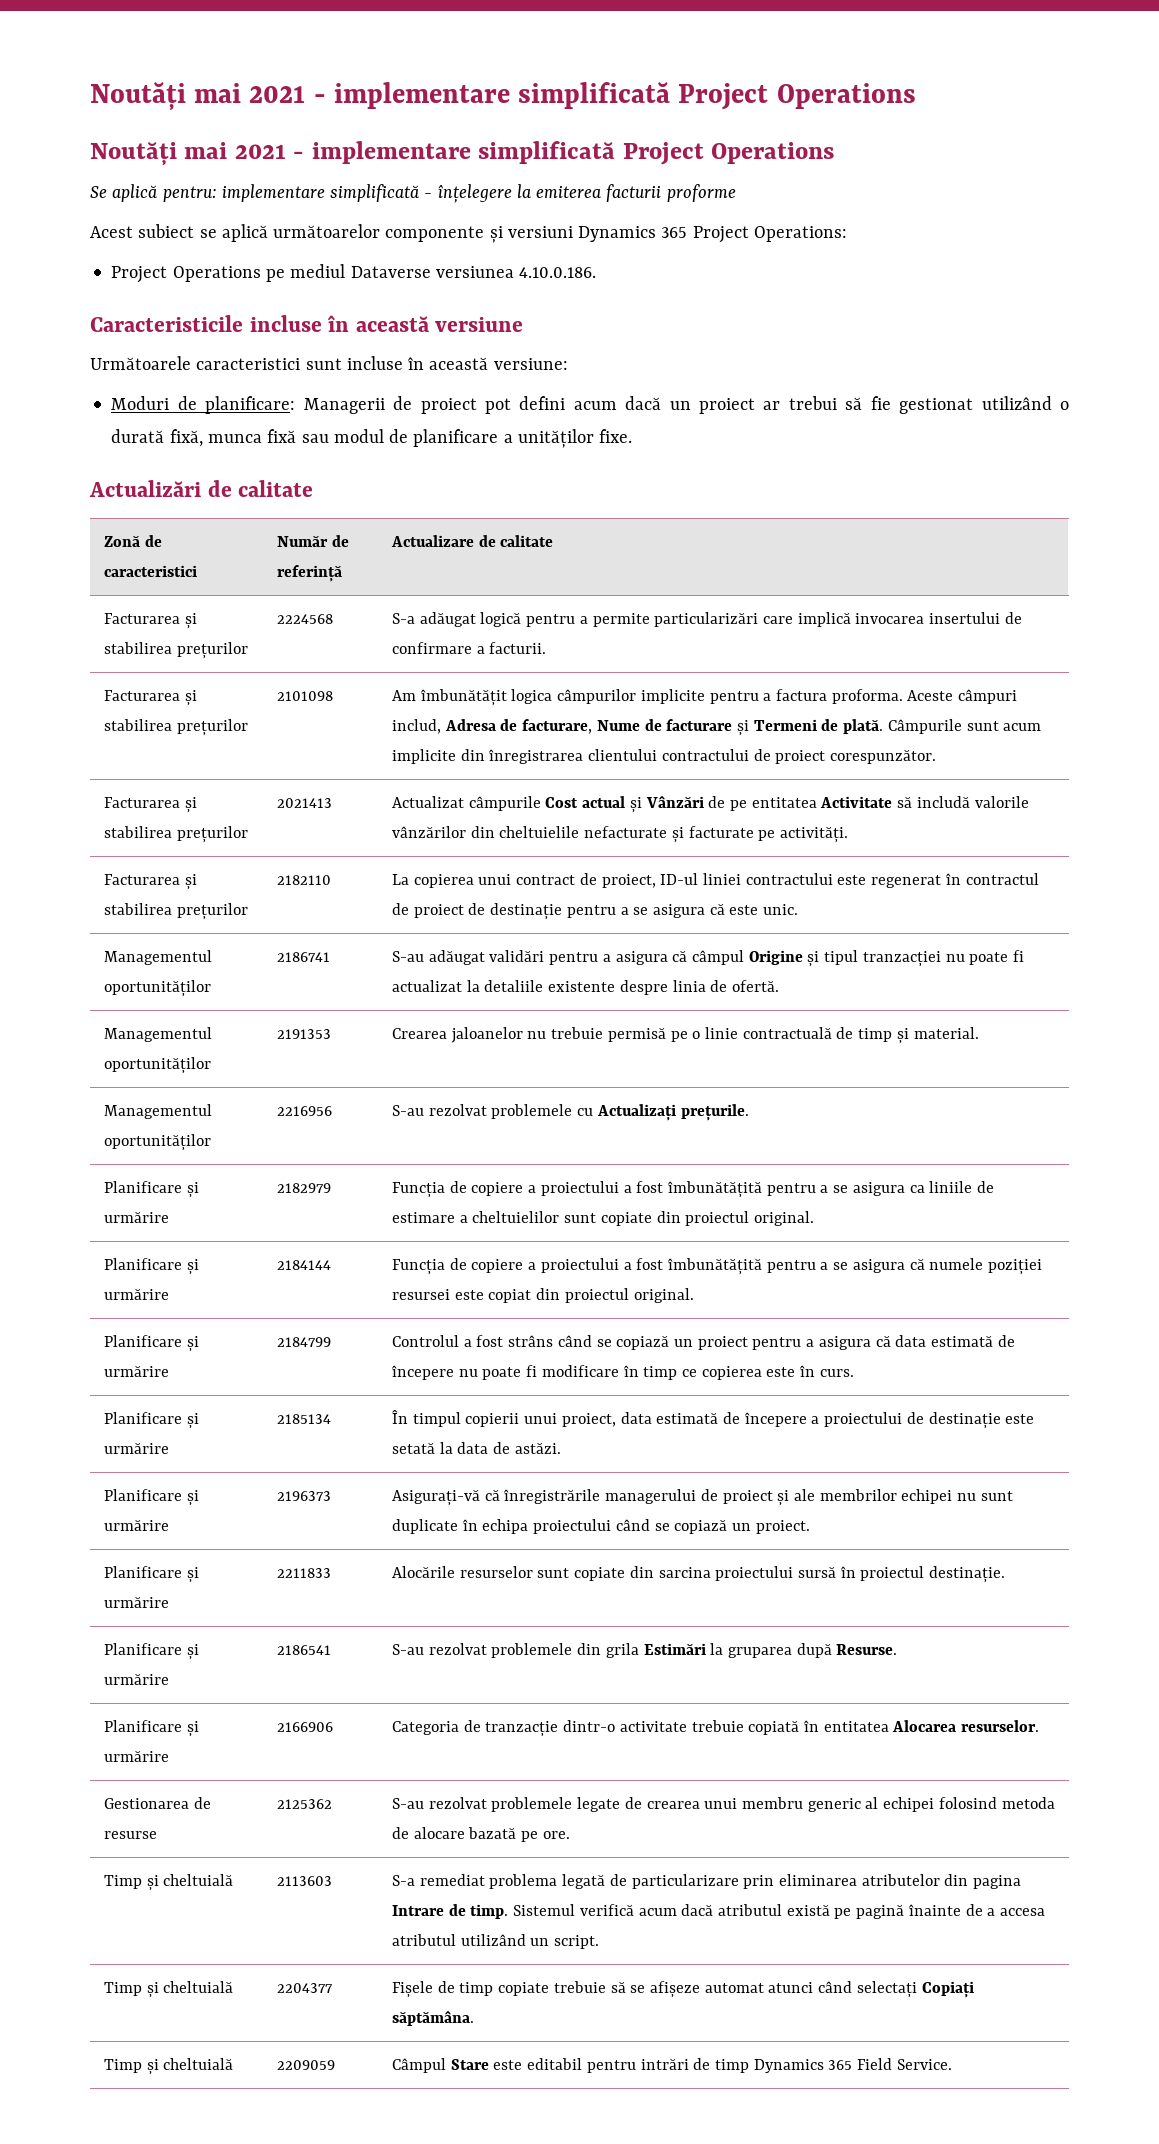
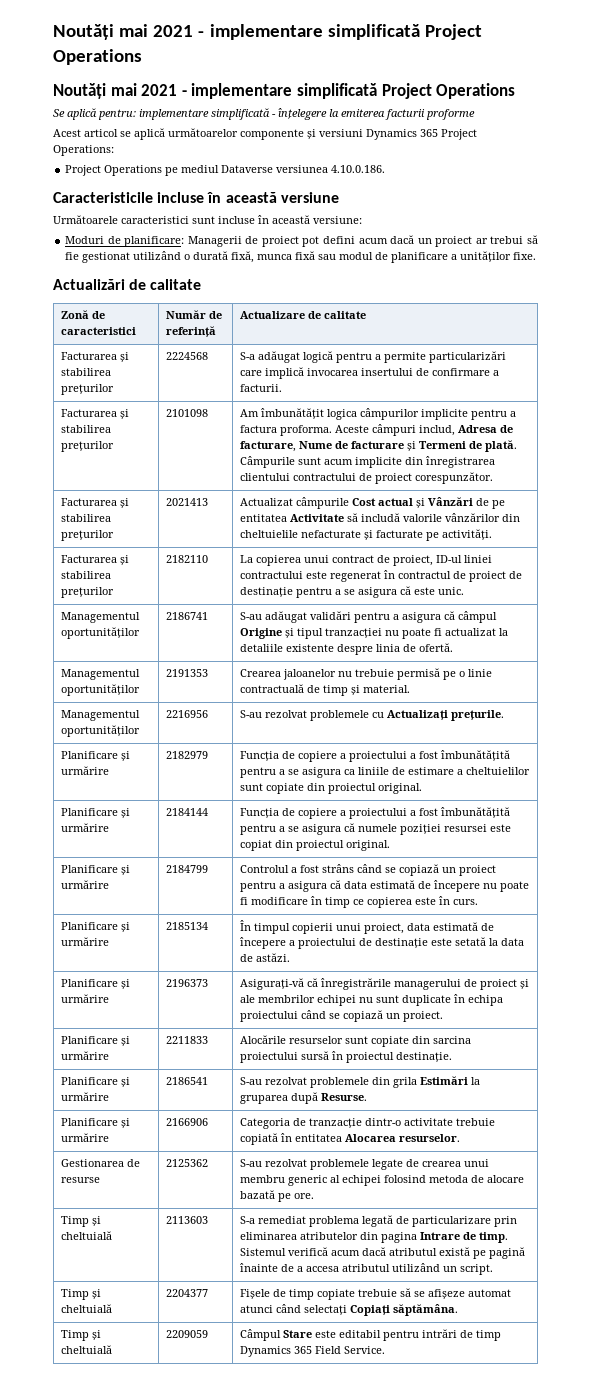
[138,224,195,238] subiect -> [84,129,118,137] articol

